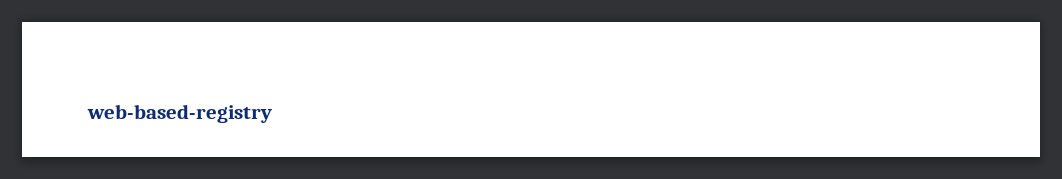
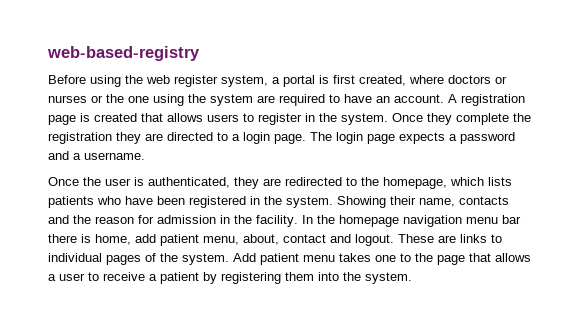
(272, 113) none -> [48,75,507,87] [48,94,525,106] [48,113,531,125] [48,132,515,144] [48,151,145,160] [48,177,512,189] [48,196,509,208] [48,215,521,227] [48,234,502,246] [48,253,531,265] [48,272,412,284] // Before using the web register system, a portal is first created, where doctors or nurses or the one using the system are required to have an account. A registration page is created that allows users to register in the system. Once they complete the registration they are directed to a login page. The login page expects a password and a username. // Once the user is authenticated, they are redirected to the homepage, which lists patients who have been registered in the system. Showing their name, contacts and the reason for admission in the facility. In the homepage navigation menu bar there is home, add patient menu, about, contact and logout. These are links to individual pages of the system. Add patient menu takes one to the page that allows a user to receive a patient by registering them into the system.

